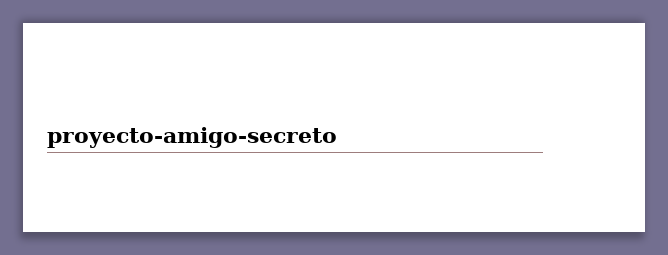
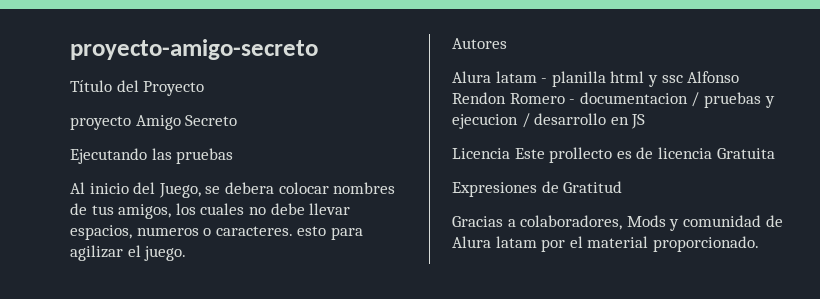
(337, 137) none -> [70,80,205,96] [70,115,238,130] [70,148,234,164] [70,182,396,198] [70,203,351,219] [70,225,363,240] [70,245,187,261] [452,38,507,49] [452,71,740,87] [452,92,775,108] [452,113,646,129] [452,147,775,163] [452,181,623,197] [452,215,783,231] [452,236,759,252] // Título del Proyecto // proyecto Amigo Secreto // Ejecutando las pruebas // Al inicio del Juego, se debera colocar nombres de tus amigos, los cuales no debe llevar espacios, numeros o caracteres. esto para agilizar el juego. // Autores // Alura latam - planilla html y ssc Alfonso Rendon Romero - documentacion / pruebas y ejecucion / desarrollo en JS // Licencia Este prollecto es de licencia Gratuita // Expresiones de Gratitud // Gracias a colaboradores, Mods y comunidad de Alura latam por el material proporcionado.

